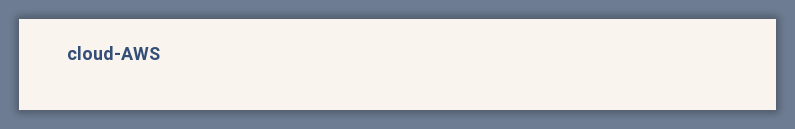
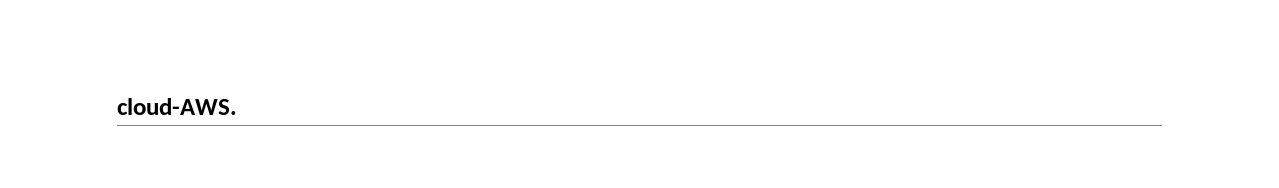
[67,46,160,60] cloud-AWS -> [117,98,237,115] cloud-AWS.

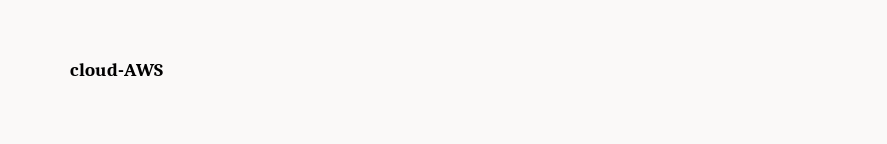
[117,98,237,115] cloud-AWS. -> [70,63,163,76] cloud-AWS

